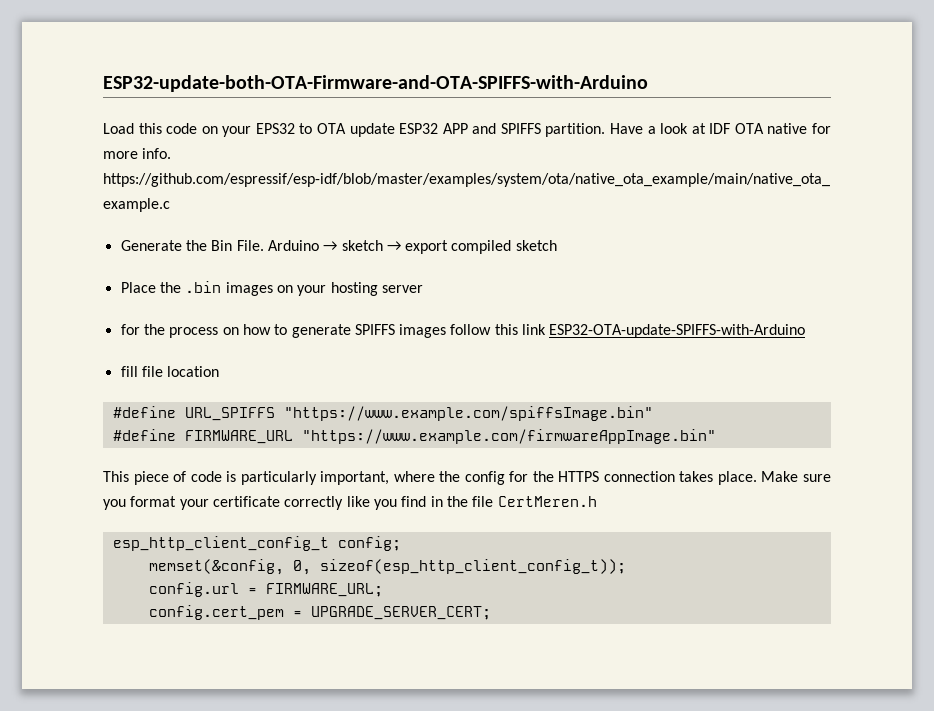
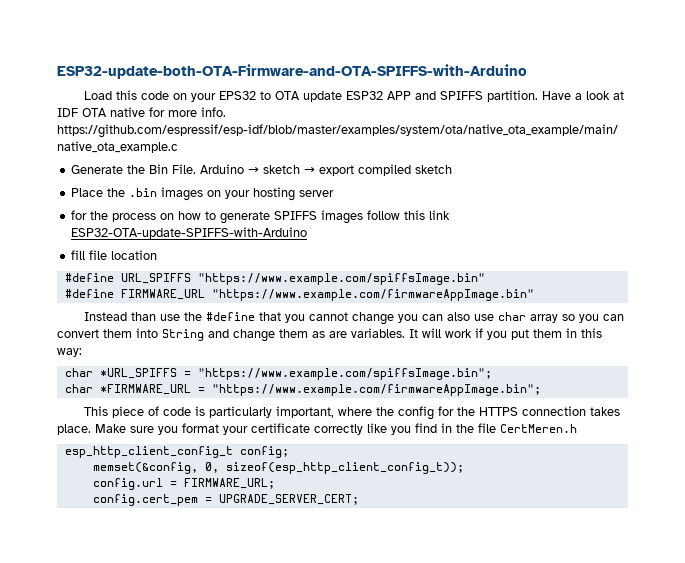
(716, 436) none -> [84,312,625,325] [57,328,602,342] [57,348,82,357] [64,368,492,380] [64,384,541,396] // Instead than use the #define that you cannot change you can also use char array so you can convert them into String and change them as are variables. It will work if you put them in this way: // char *URL_SPIFFS = "https://www.example.com/spiffsImage.bin"; // char *FIRMWARE_URL = "https://www.example.com/firmwareAppImage.bin";

